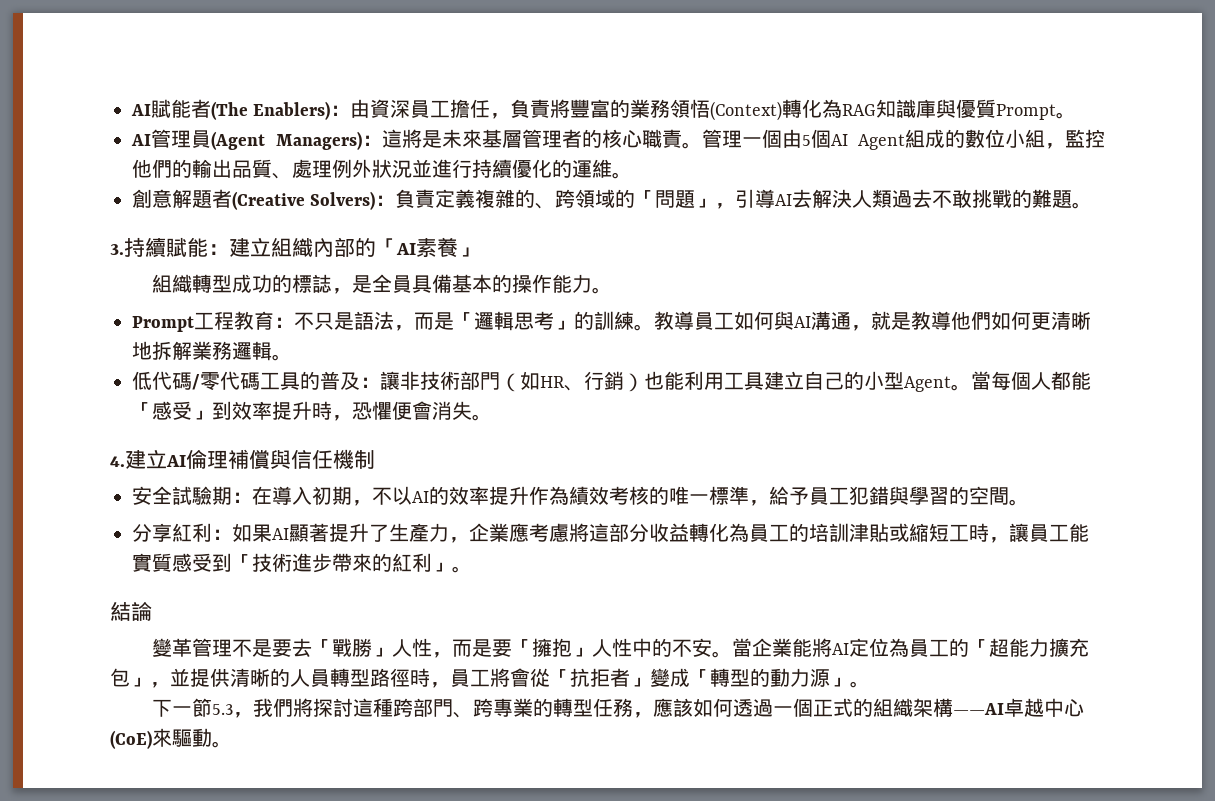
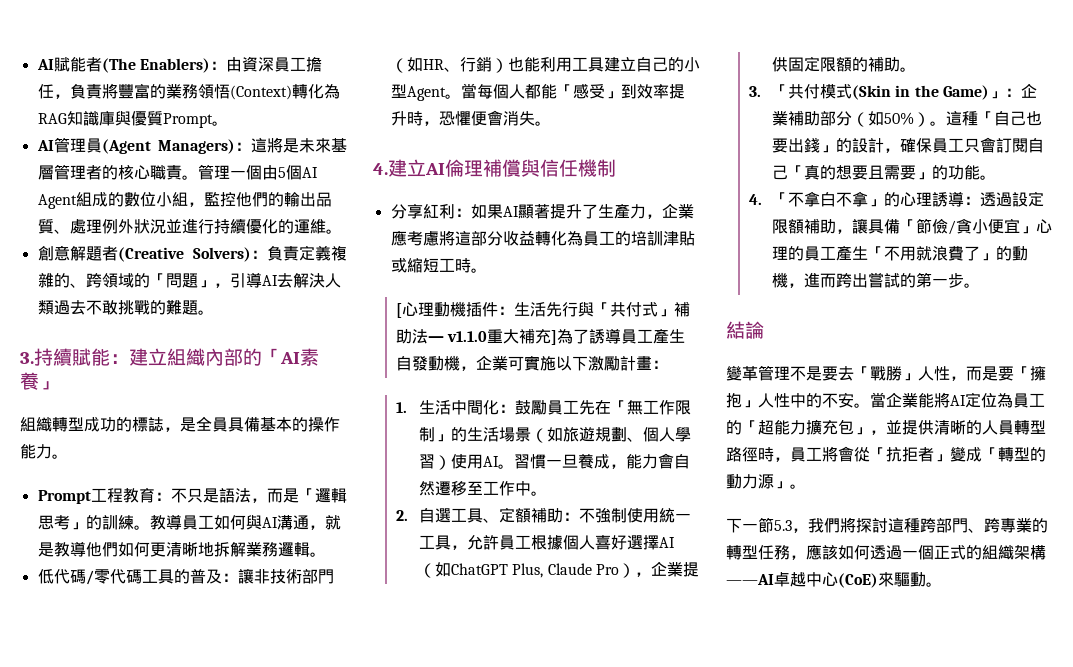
[132,486,1029,506] // 安全試驗期：在導入初期，不以AI的效率提升作為績效考核的唯一標準，給予員工犯錯與學習的空間。 -> (616, 168) none
[989,523,1089,543] [132,553,452,573] ，讓員工能實質感受到「技術進步帶來的紅利」 -> [470,268,487,273] [396,301,691,318] [396,328,686,345] [396,355,669,371] [396,400,692,415] [419,426,692,443] [419,453,691,470] [419,481,548,496] [396,507,692,523] [419,535,676,550] [419,561,700,578] [772,56,917,72] [749,83,1038,100] [772,110,1043,127] [772,137,1045,153] [772,165,997,180] [749,191,1045,207] [772,218,1053,235] [772,245,1029,261] [772,272,965,288] 。 // [心理動機插件：生活先行與「共付式」補助法— v1.1.0重大補充]為了誘導員工產生自發動機，企業可實施以下激勵計畫： // 1.生活中間化：鼓勵員工先在「無工作限制」的生活場景（如旅遊規劃、個人學習）使用AI。習慣一旦養成，能力會自然遷移至工作中。 // 2.自選工具、定額補助：不強制使用統一工具，允許員工根據個人喜好選擇AI（如ChatGPT Plus, Claude Pro），企業提供固定限額的補助。 // 3.「共付模式(Skin in the Game)」：企業補助部分（如50%）。這種「自己也要出錢」的設計，確保員工只會訂閱自己「真的想要且需要」的功能。 // 4.「不拿白不拿」的心理誘導：透過設定限額補助，讓具備「節儉/貪小便宜」心理的員工產生「不用就浪費了」的動機，進而跨出嘗試的第一步

